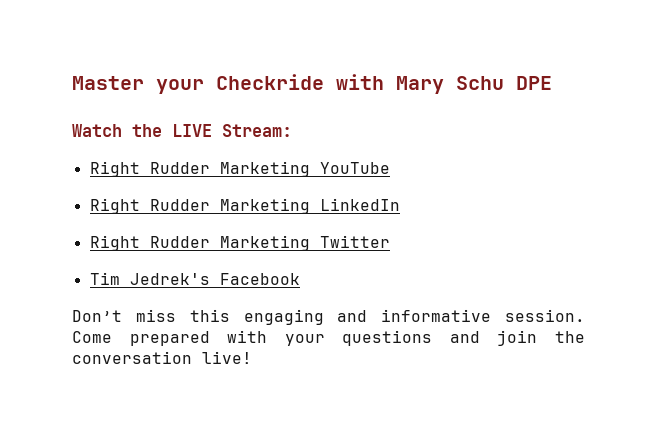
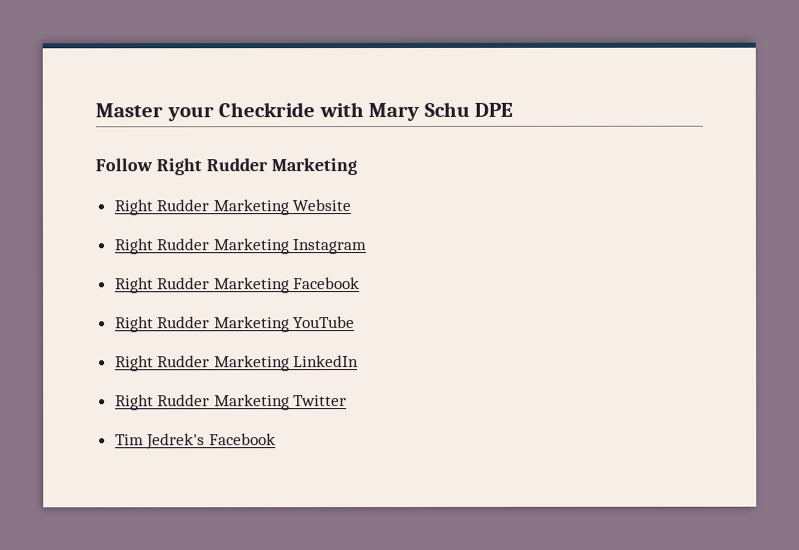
[72,124,292,137] Watch the LIVE Stream: -> [95,158,357,176] [113,199,352,216] [113,238,367,255] [114,277,361,294] Follow Right Rudder Marketing // Right Rudder Marketing Website // Right Rudder Marketing Instagram // Right Rudder Marketing Facebook
[72,309,585,325] [72,330,585,346] [72,351,252,364] // Don’t miss this engaging and informative session. Come prepared with your questions and join the conversation live! -> (276, 439) none

